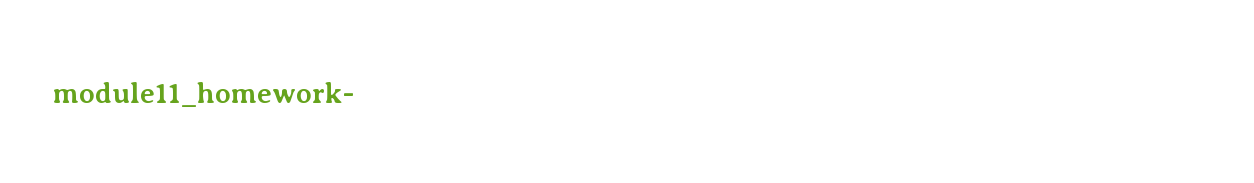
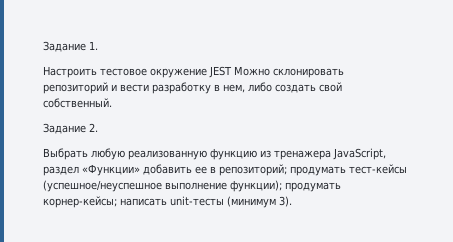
[53,82,355,107] module11_homework- -> [43,41,98,52] [43,66,344,78] [43,82,342,94] [43,98,112,108] [43,123,98,134] [43,148,386,160] [43,164,407,176] [43,180,341,192] [43,196,292,208] Задание 1. // Настроить тестовое окружение JEST Можно склонировать репозиторий и вести разработку в нем, либо создать свой собственный. // Задание 2. // Выбрать любую реализованную функцию из тренажера JavaScript, раздел «Функции» добавить ее в репозиторий; продумать тест-кейсы (успешное/неуспешное выполнение функции); продумать корнер-кейсы; написать unit-тесты (минимум 3).

